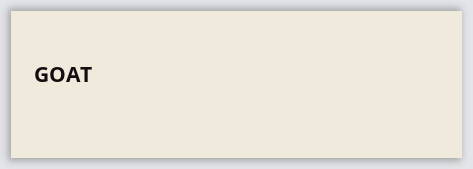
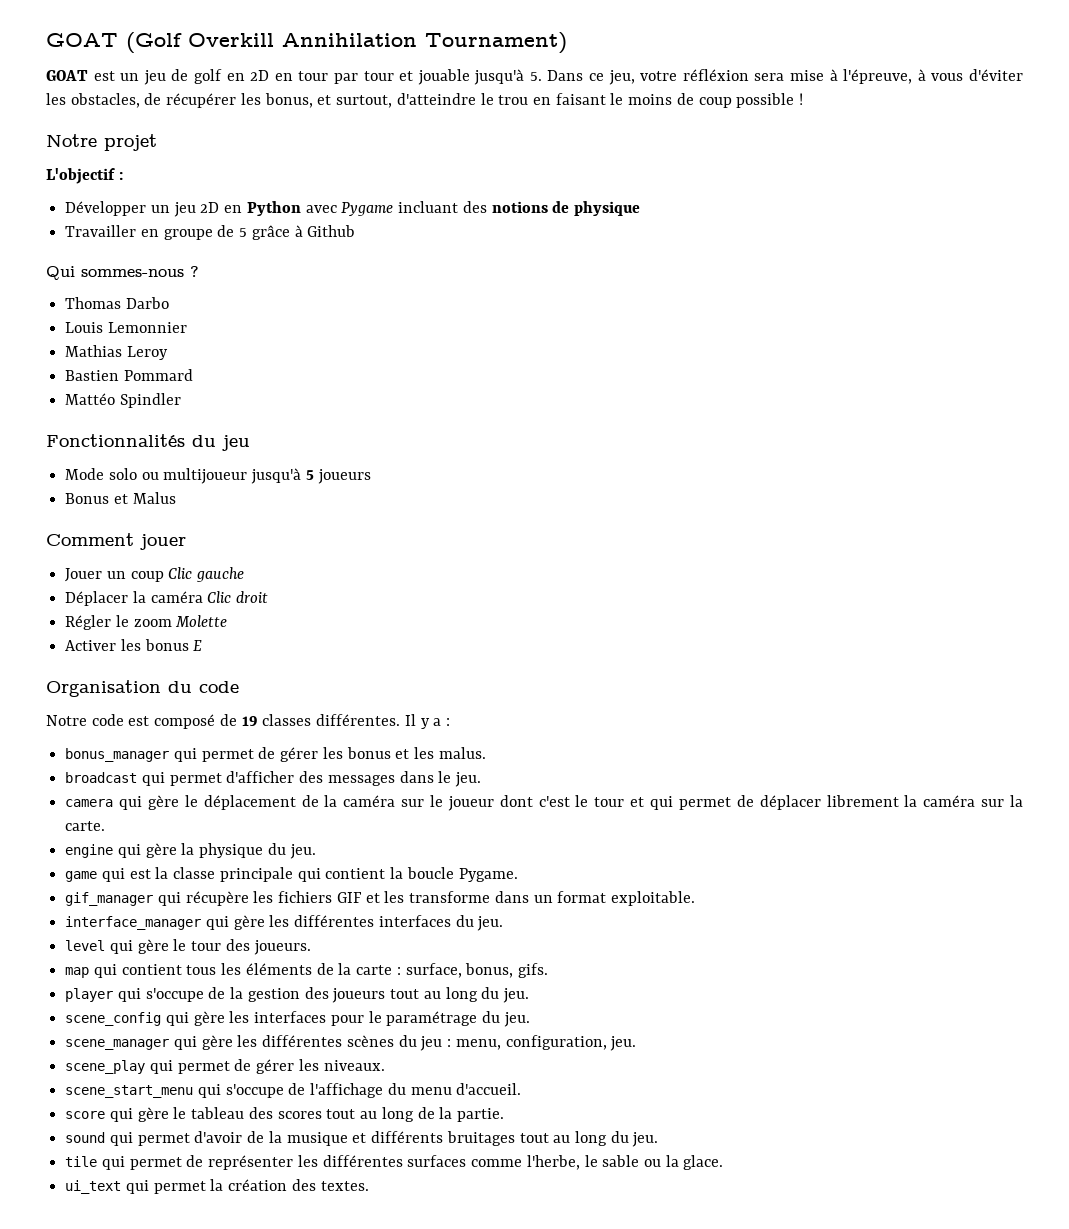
[34,67,92,82] GOAT -> [46,32,567,54] [46,69,1024,85] [46,93,804,108] [46,134,157,151] [46,168,123,184] [65,201,640,217] [65,225,356,240] [46,266,199,280] [65,297,169,309] [65,322,187,333] [65,345,168,360] [65,369,193,381] [65,393,181,408] [46,434,250,451] [65,468,371,484] [65,492,176,504] [46,533,186,550] [65,567,245,582] [65,591,269,606] [65,615,228,630] [65,639,203,651] [46,680,239,697] [46,714,450,729] [65,747,486,762] [65,771,482,787] [65,795,1024,811] [65,821,106,831] [65,843,316,859] [65,867,518,882] [65,891,695,906] [65,915,504,931] [65,939,311,955] [65,963,548,978] [65,987,529,1003] [65,1011,530,1027] [65,1035,637,1051] [65,1059,385,1074] [65,1083,522,1098] [65,1107,504,1122] [65,1131,659,1147] [65,1155,724,1170] [65,1179,369,1194] GOAT (Golf Overkill Annihilation Tournament) // GOAT est un jeu de golf en 2D en tour par tour et jouable jusqu'à 5. Dans ce jeu, votre réfléxion sera mise à l'épreuve, à vous d'éviter les obstacles, de récupérer les bonus, et surtout, d'atteindre le trou en faisant le moins de coup possible ! // Notre projet // L'objectif : // Développer un jeu 2D en Python avec Pygame incluant des notions de physique // Travailler en groupe de 5 grâce à Github // Qui sommes-nous ? // Thomas Darbo // Louis Lemonnier // Mathias Leroy // Bastien Pommard // Mattéo Spindler // Fonctionnalités du jeu // Mode solo ou multijoueur jusqu'à 5 joueurs // Bonus et Malus // Comment jouer // Jouer un coup Clic gauche // Déplacer la caméra Clic droit // Régler le zoom Molette // Activer les bonus E // Organisation du code // Notre code est composé de 19 classes différentes. Il y a : // bonus_manager qui permet de gérer les bonus et les malus. // broadcast qui permet d'afficher des messages dans le jeu. // camera qui gère le déplacement de la caméra sur le joueur dont c'est le tour et qui permet de déplacer librement la caméra sur la carte. // engine qui gère la physique du jeu. // game qui est la classe principale qui contient la boucle Pygame. // gif_manager qui récupère les fichiers GIF et les transforme dans un format exploitable. // interface_manager qui gère les différentes interfaces du jeu. // level qui gère le tour des joueurs. // map qui contient tous les éléments de la carte : surface, bonus, gifs. // player qui s'occupe de la gestion des joueurs tout au long du jeu. // scene_config qui gère les interfaces pour le paramétrage du jeu. // scene_manager qui gère les différentes scènes du jeu : menu, configuration, jeu. // scene_play qui permet de gérer les niveaux. // scene_start_menu qui s'occupe de l'affichage du menu d'accueil. // score qui gère le tableau des scores tout au long de la partie. // sound qui permet d'avoir de la musique et différents bruitages tout au long du jeu. // tile qui permet de représenter les différentes surfaces comme l'herbe, le sable ou la glace. // ui_text qui permet la création des textes.

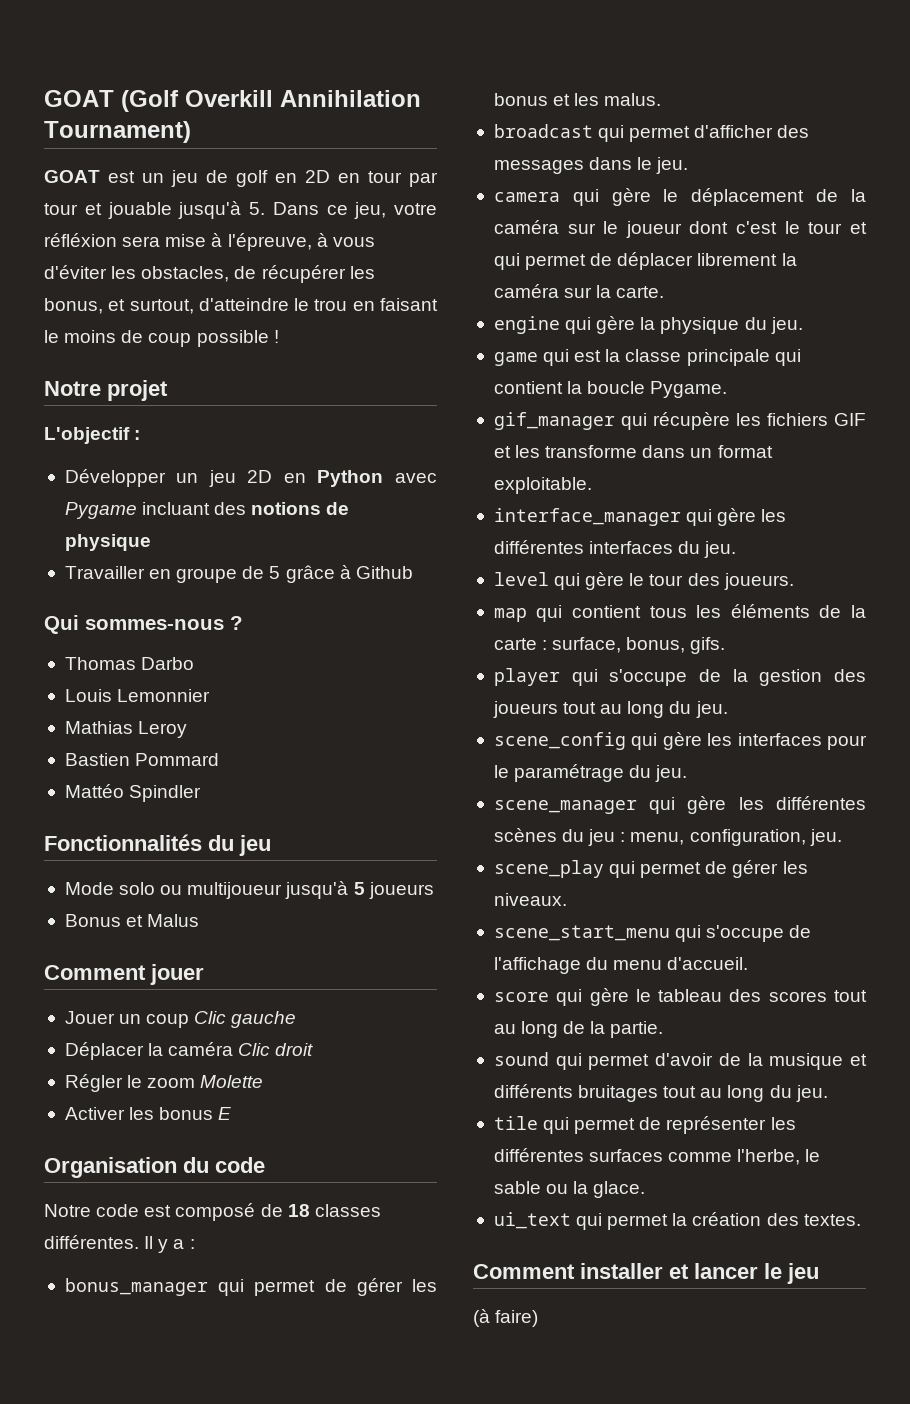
[241,716,258,726] 19 -> [287,1204,310,1217] 18
(369, 1186) none -> [473,1263,819,1284] [473,1309,539,1327] // Comment installer et lancer le jeu // (à faire)

